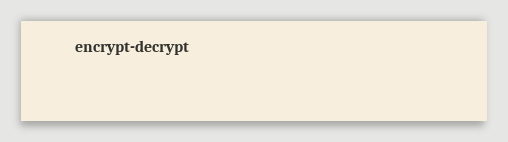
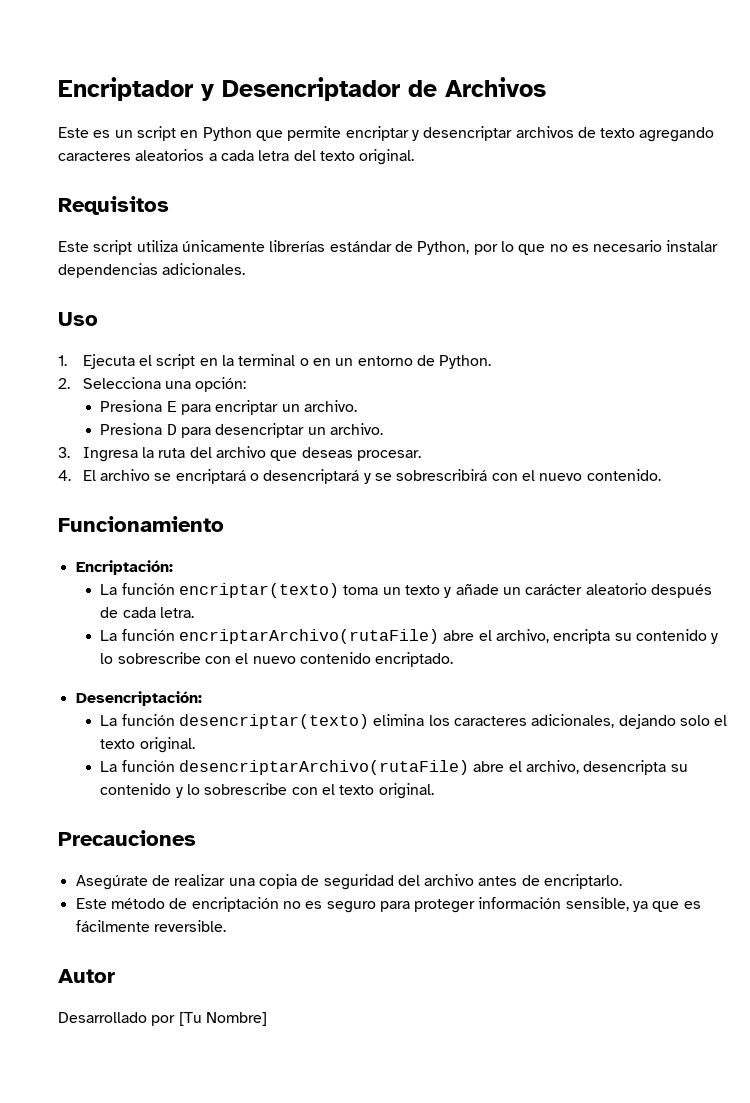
[75,40,189,55] encrypt-decrypt -> [58,77,546,101] [58,126,715,142] [58,149,415,165] [58,196,169,215] [58,240,719,255] [58,263,246,278] [58,312,98,326] [58,354,492,369] [58,377,247,392] [100,400,357,415] [100,423,383,438] [58,446,421,462] [58,469,661,484] [58,516,224,532] [75,560,173,575] [100,583,712,598] [100,607,194,618] [100,629,719,644] [100,652,454,667] [75,691,202,706] [100,714,728,729] [100,737,195,753] [100,760,688,775] [100,783,434,799] [58,830,196,846] [75,874,623,890] [75,897,701,913] [75,920,226,932] [58,969,115,983] [58,1012,267,1026] Encriptador y Desencriptador de Archivos // Este es un script en Python que permite encriptar y desencriptar archivos de texto agregando caracteres aleatorios a cada letra del texto original. // Requisitos // Este script utiliza únicamente librerías estándar de Python, por lo que no es necesario instalar dependencias adicionales. // Uso // 1. Ejecuta el script en la terminal o en un entorno de Python. // 2. Selecciona una opción: // Presiona E para encriptar un archivo. // Presiona D para desencriptar un archivo. // 3. Ingresa la ruta del archivo que deseas procesar. // 4. El archivo se encriptará o desencriptará y se sobrescribirá con el nuevo contenido. // Funcionamiento // Encriptación: // La función encriptar(texto) toma un texto y añade un carácter aleatorio después de cada letra. // La función encriptarArchivo(rutaFile) abre el archivo, encripta su contenido y lo sobrescribe con el nuevo contenido encriptado. // Desencriptación: // La función desencriptar(texto) elimina los caracteres adicionales, dejando solo el texto original. // La función desencriptarArchivo(rutaFile) abre el archivo, desencripta su contenido y lo sobrescribe con el texto original. // Precauciones // Asegúrate de realizar una copia de seguridad del archivo antes de encriptarlo. // Este método de encriptación no es seguro para proteger información sensible, ya que es fácilmente reversible. // Autor // Desarrollado por [Tu Nombre]

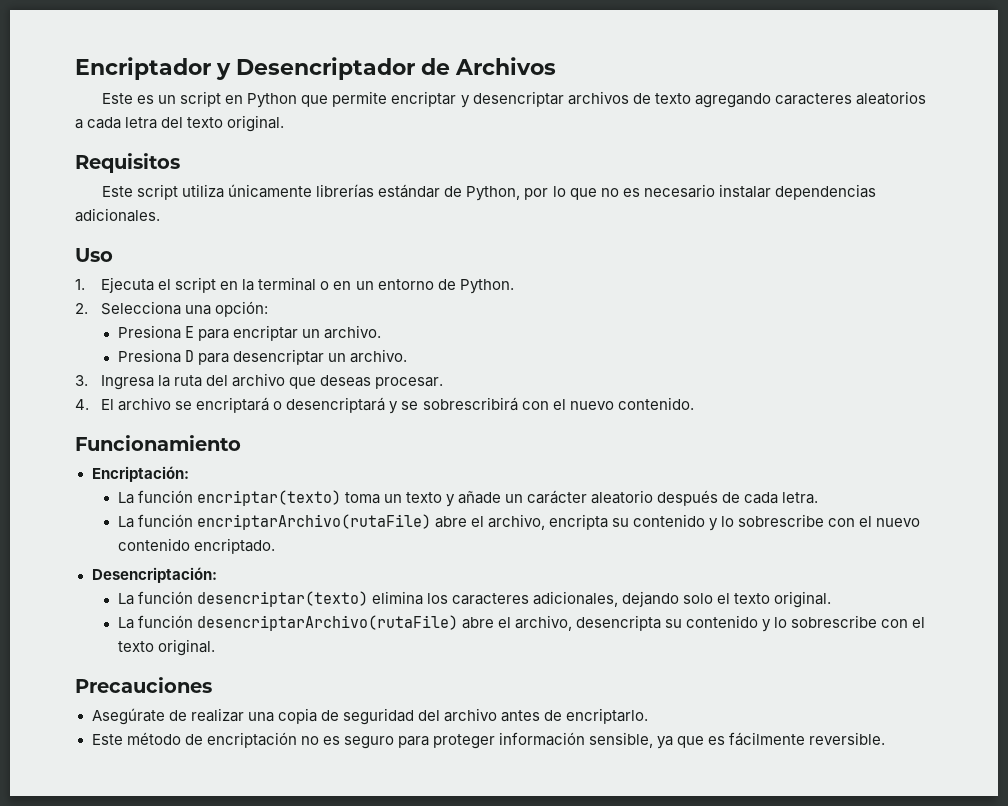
[58,969,115,983] [58,1012,267,1026] // Autor // Desarrollado por [Tu Nombre] -> (886, 738) none

